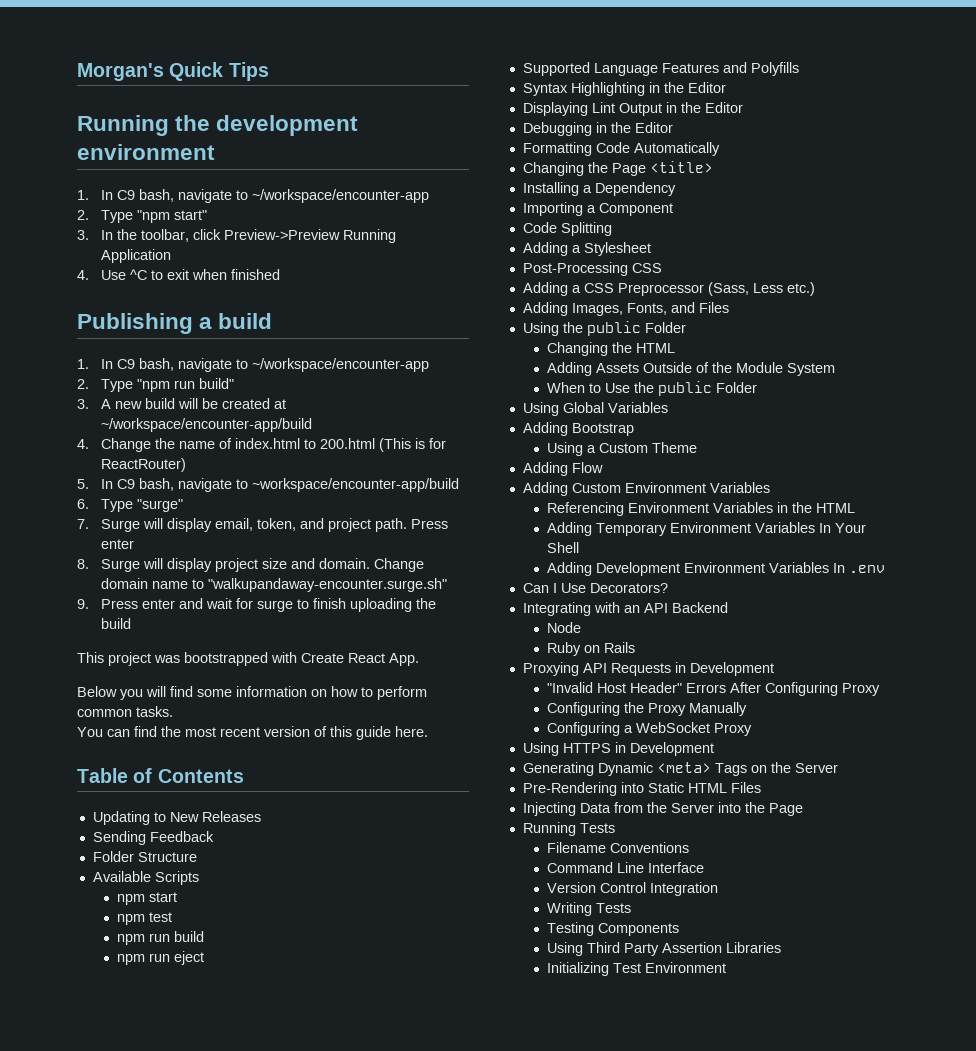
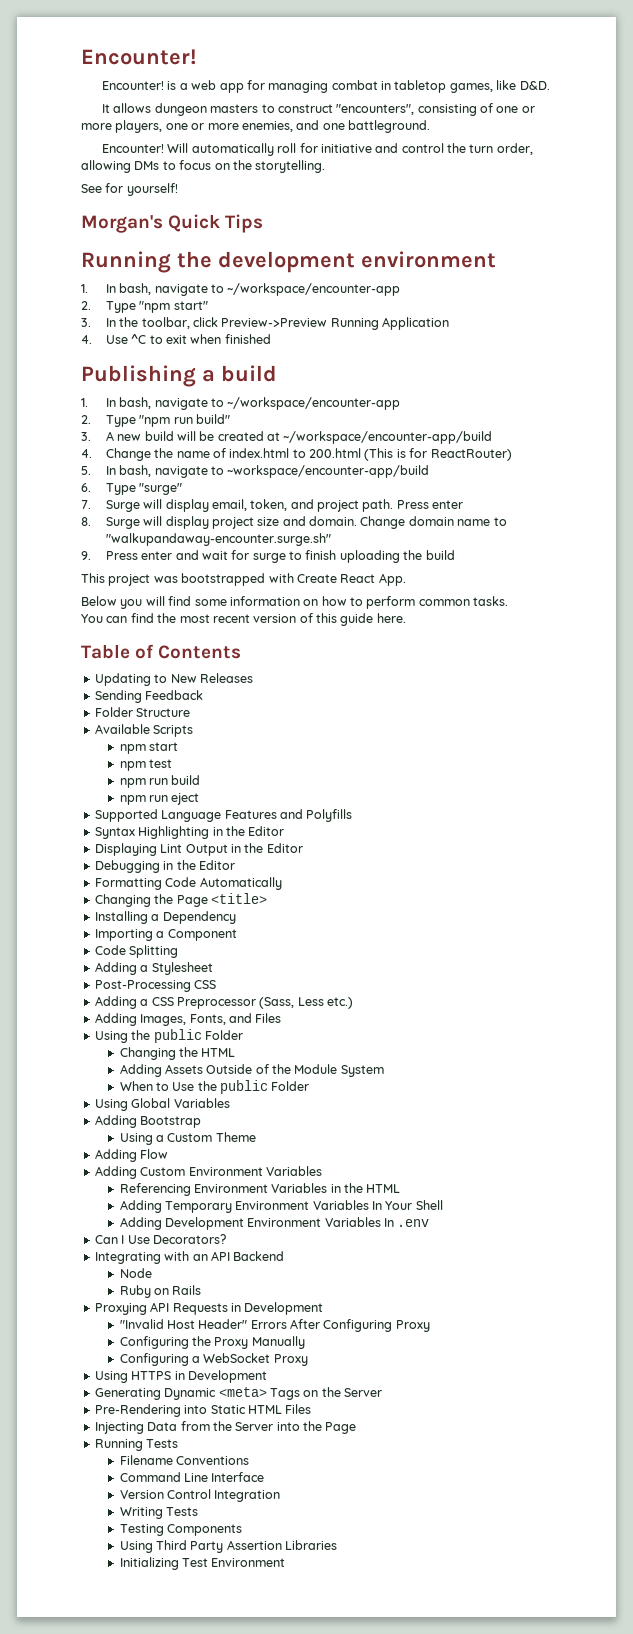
(77, 72) none -> [81,49,196,65] [102,80,550,93] [102,103,535,116] [81,120,430,133] [102,143,533,156] [81,160,326,173] [81,183,178,196] Encounter! // Encounter! is a web app for managing combat in tabletop games, like D&D. // It allows dungeon masters to construct "encounters", consisting of one or more players, one or more enemies, and one battleground. // Encounter! Will automatically roll for initiative and control the turn order, allowing DMs to focus on the storytelling. // See for yourself! //
[116,190,135,200] C9 -> (116, 288) none
[116,359,135,369] C9 -> (116, 402) none
[116,479,135,489] C9 -> (116, 470) none

